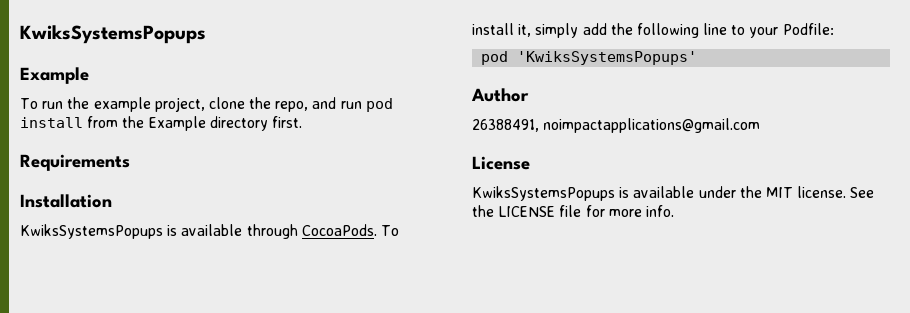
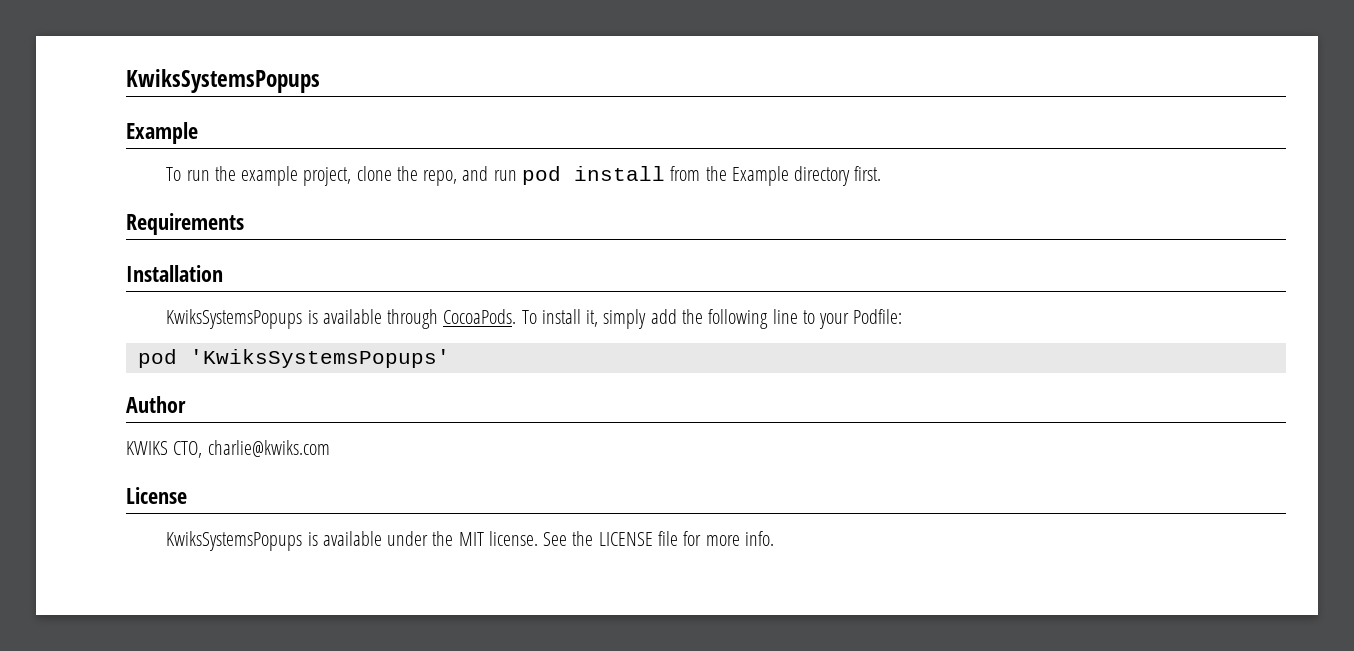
[472,118,761,133] 26388491, noimpactapplications@gmail.com -> [126,440,330,458] KWIKS CTO, charlie@kwiks.com

